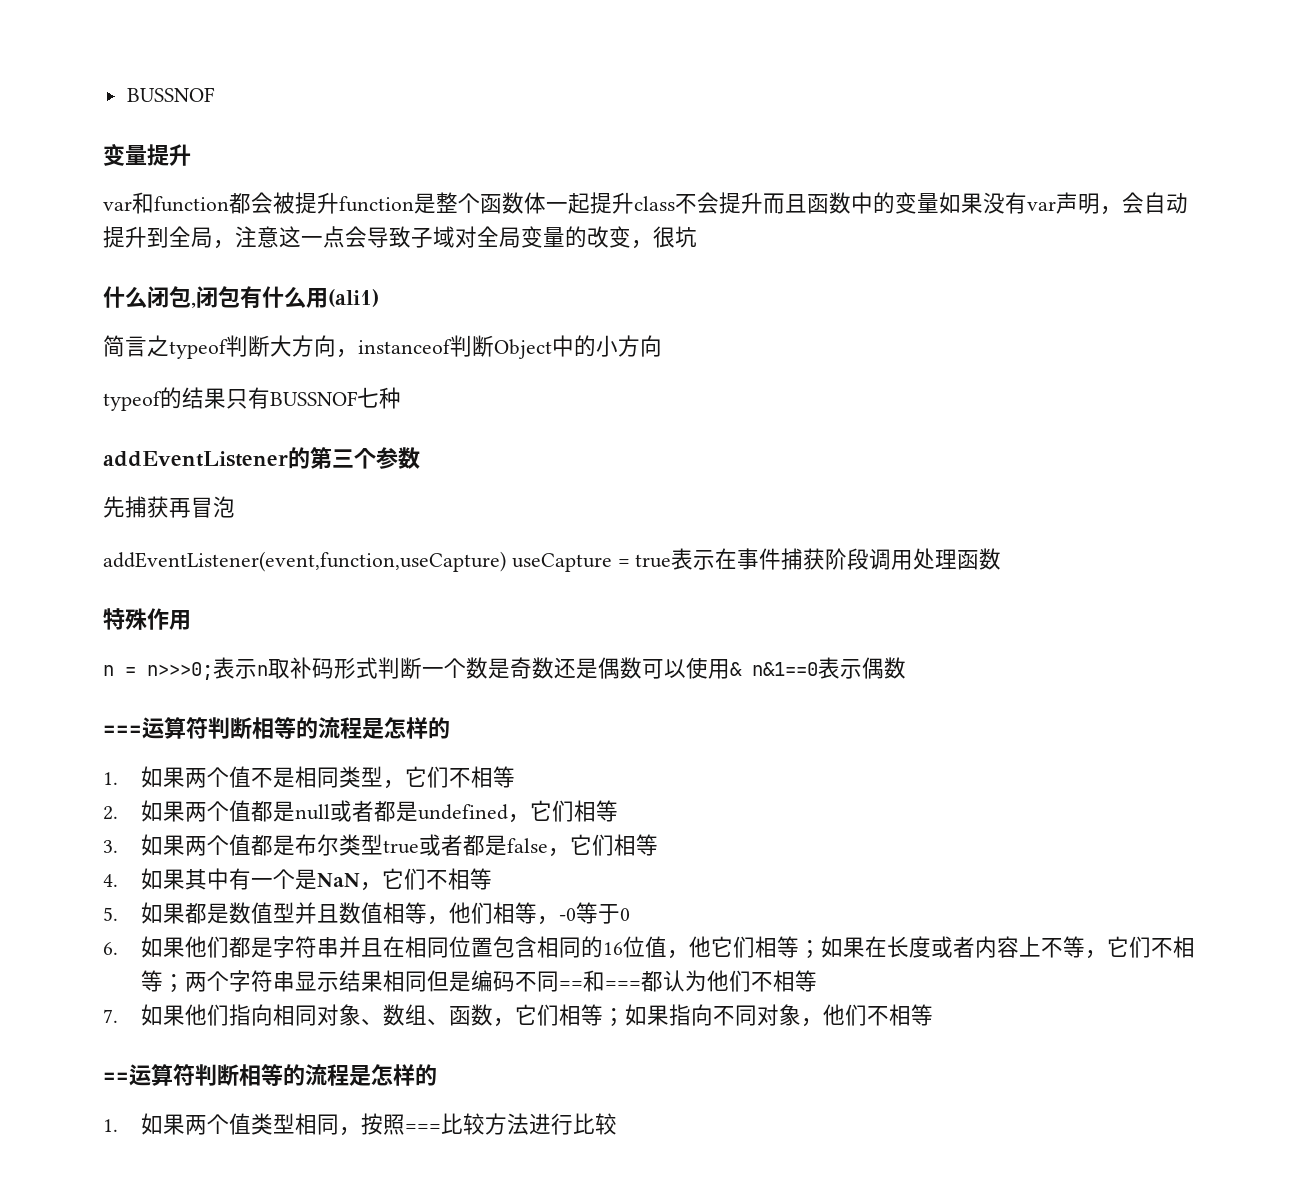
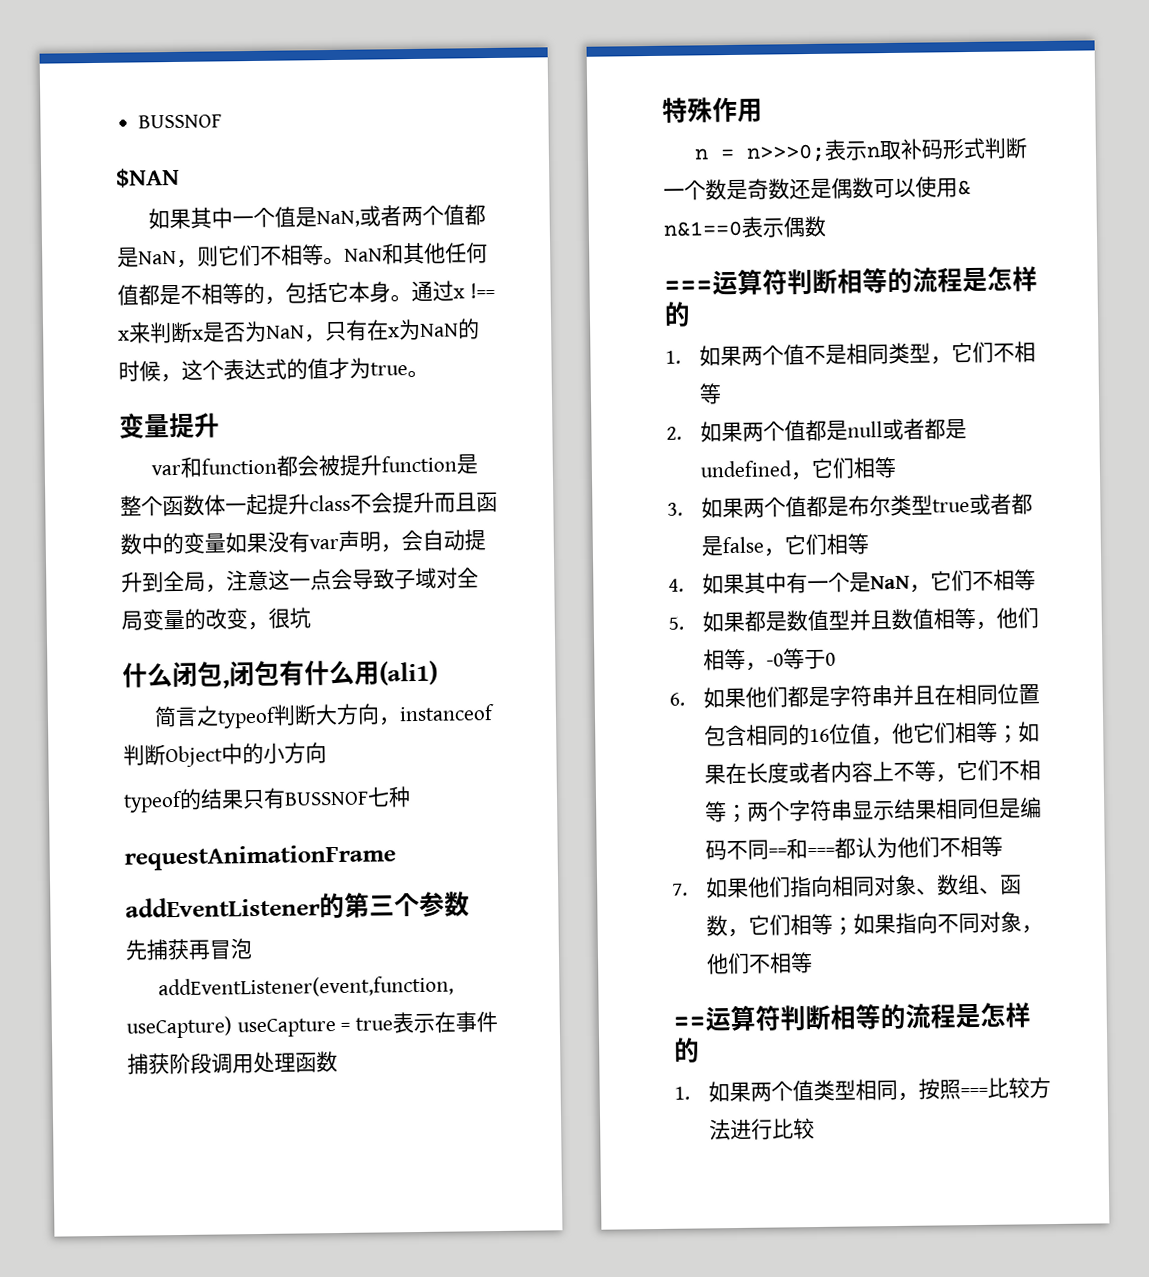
[126,87,215,102] BUSSNOF -> [138,114,223,129] [116,167,180,188] [148,204,487,230] [117,242,488,268] [117,280,495,306] [118,318,480,344] [118,357,429,383] BUSSNOF // $NAN // 如果其中一个值是NaN,或者两个值都是NaN，则它们不相等。NaN和其他任何值都是不相等的，包括它本身。通过x !== x来判断x是否为NaN，只有在x为NaN的时候，这个表达式的值才为true。
(401, 398) none -> [124,844,396,871] // requestAnimationFrame

